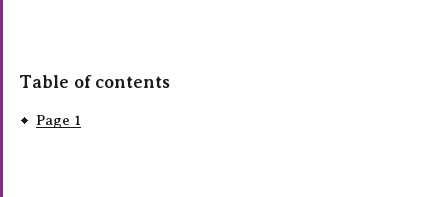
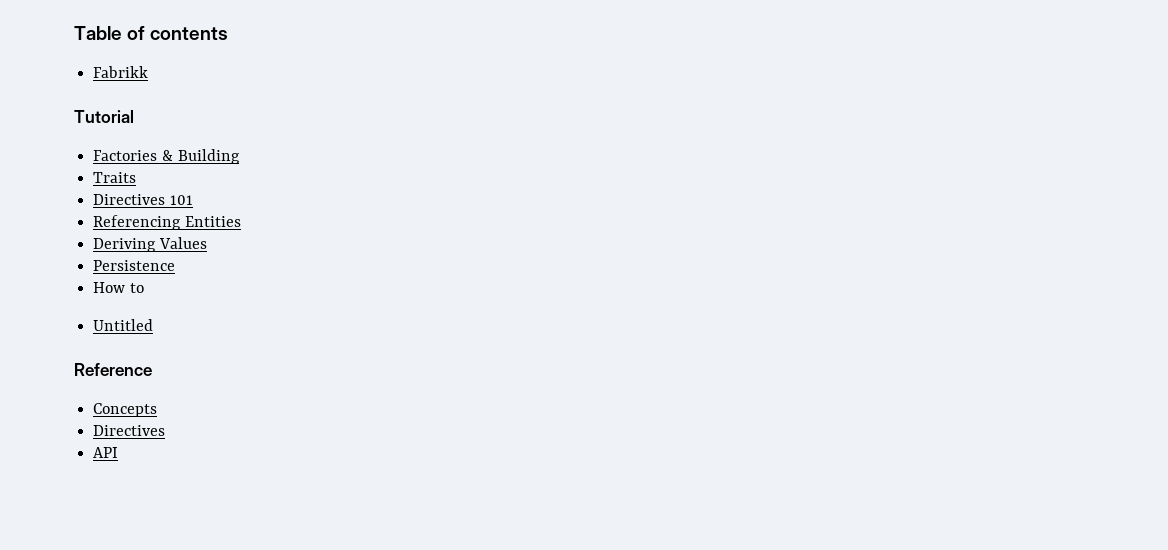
[35,115,81,128] Page 1 -> [93,66,149,78] [74,110,134,123] [93,149,240,164] [93,172,137,183] [93,194,193,205] [93,215,241,230] [93,237,207,252] [93,260,176,271] [93,282,144,293] [93,319,154,331] [74,363,152,376] [93,403,158,417] [93,425,166,436] [93,447,119,458] Fabrikk // Tutorial // Factories & Building // Traits // Directives 101 // Referencing Entities // Deriving Values // Persistence // How to // Untitled // Reference // Concepts // Directives // API

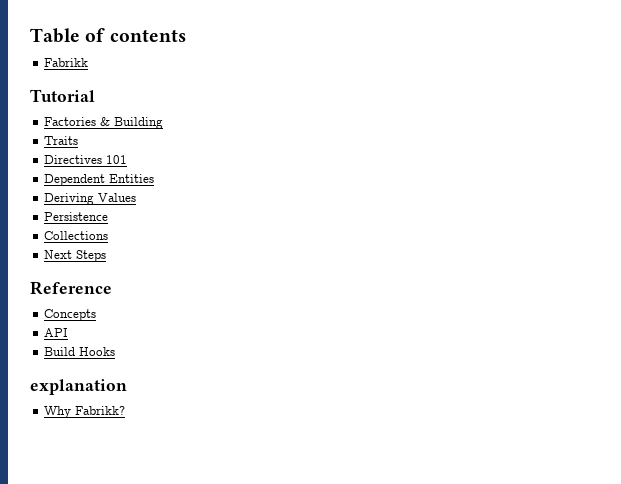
[93,215,182,230] Referencing -> [44,174,106,186] Dependent
[93,282,144,293] [93,319,154,331] How to // Untitled -> [44,231,109,240] [44,250,107,262] Collections // Next Steps
[93,425,166,436] [93,447,119,458] Directives // API -> [44,328,69,337] [44,347,116,356] [30,379,127,395] [44,406,126,418] API // Build Hooks // explanation // Why Fabrikk?

